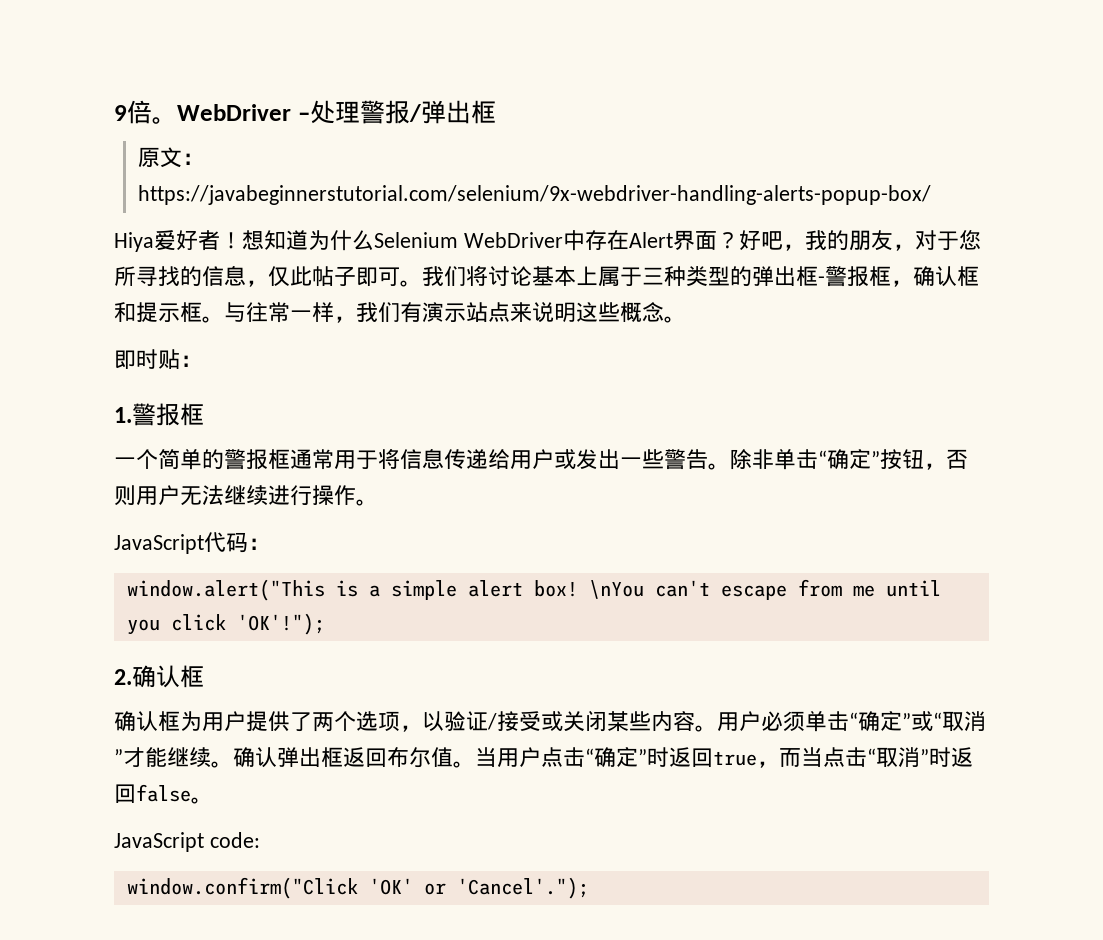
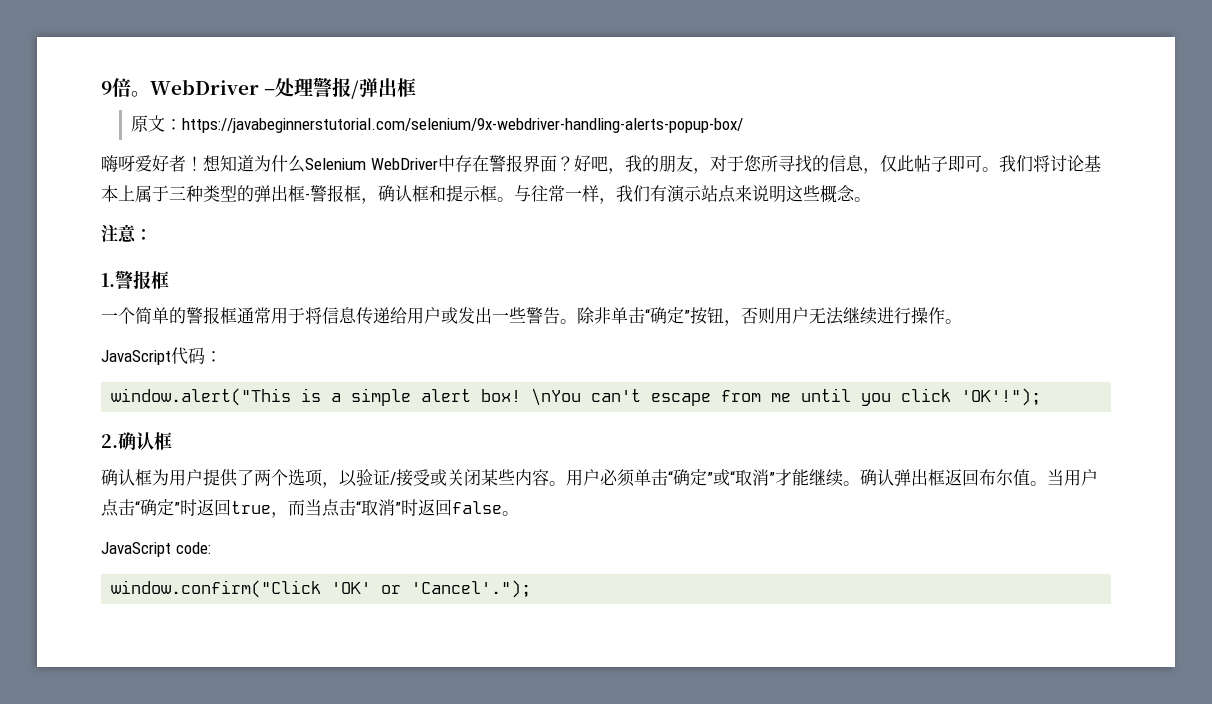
[114,232,154,252] Hiya -> [101,155,135,172] 嗨呀
[628,232,673,248] Alert -> [488,155,523,172] 警报
[114,349,180,369] 即时贴 -> [101,224,136,243] 注意

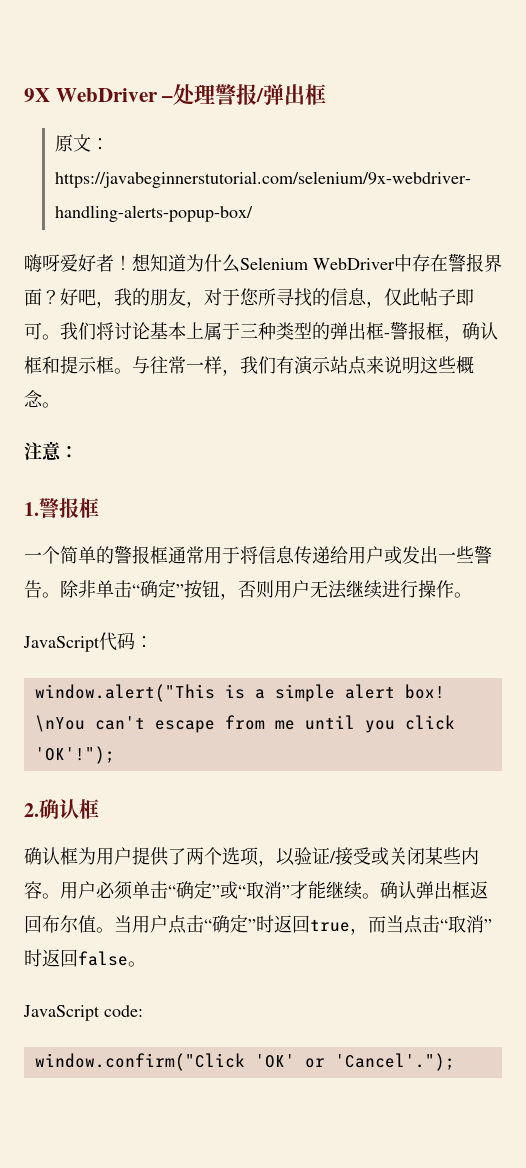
[101,78,150,97] 9倍。 -> [24,88,50,102] 9X

